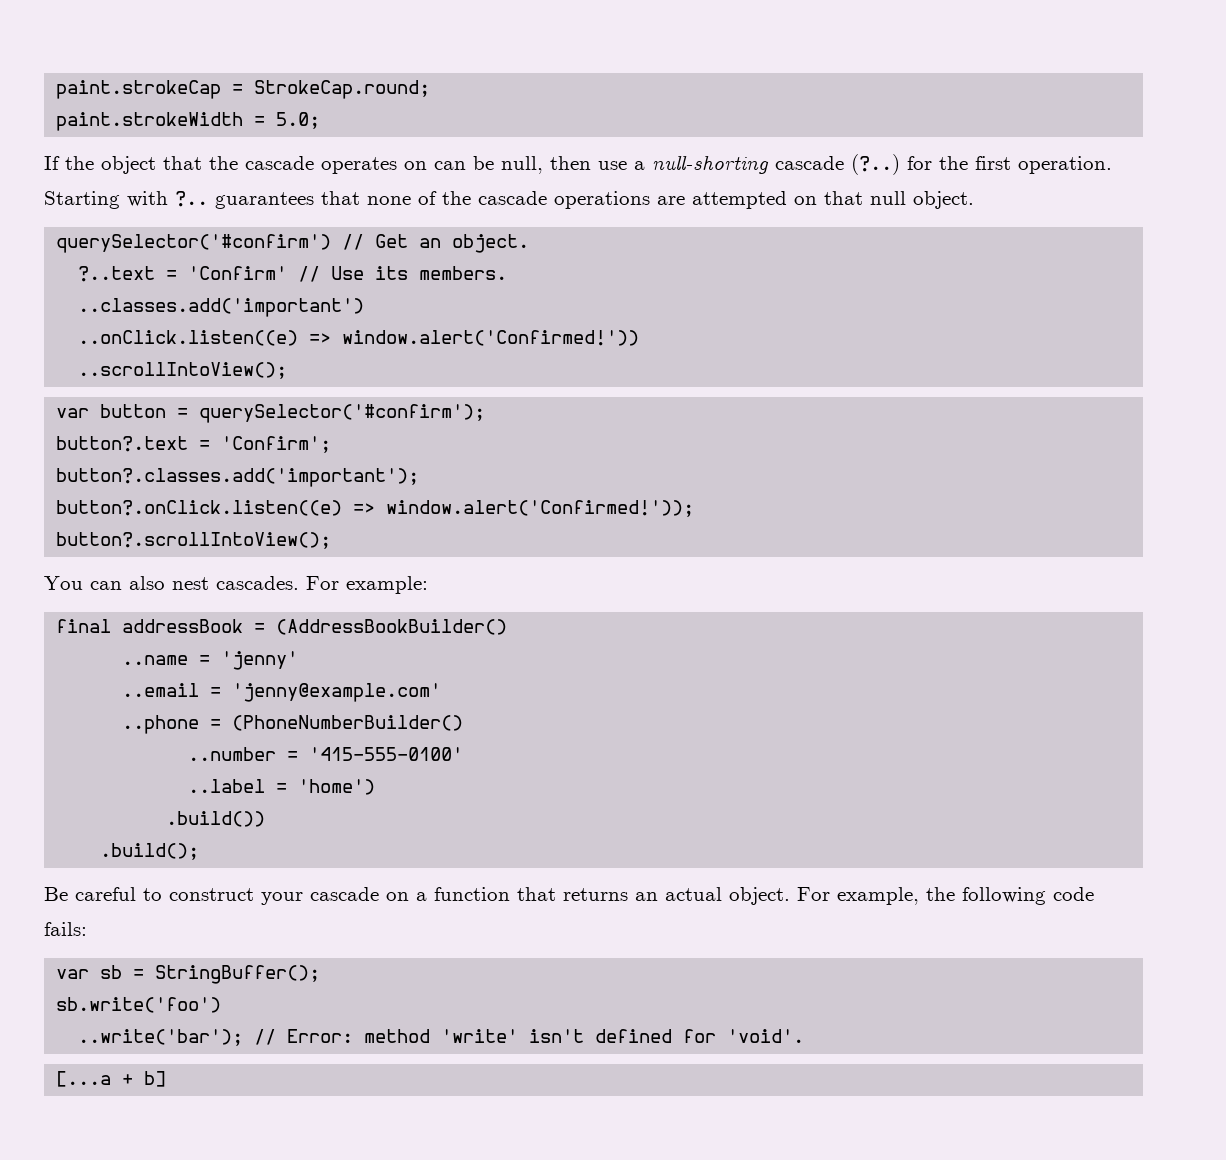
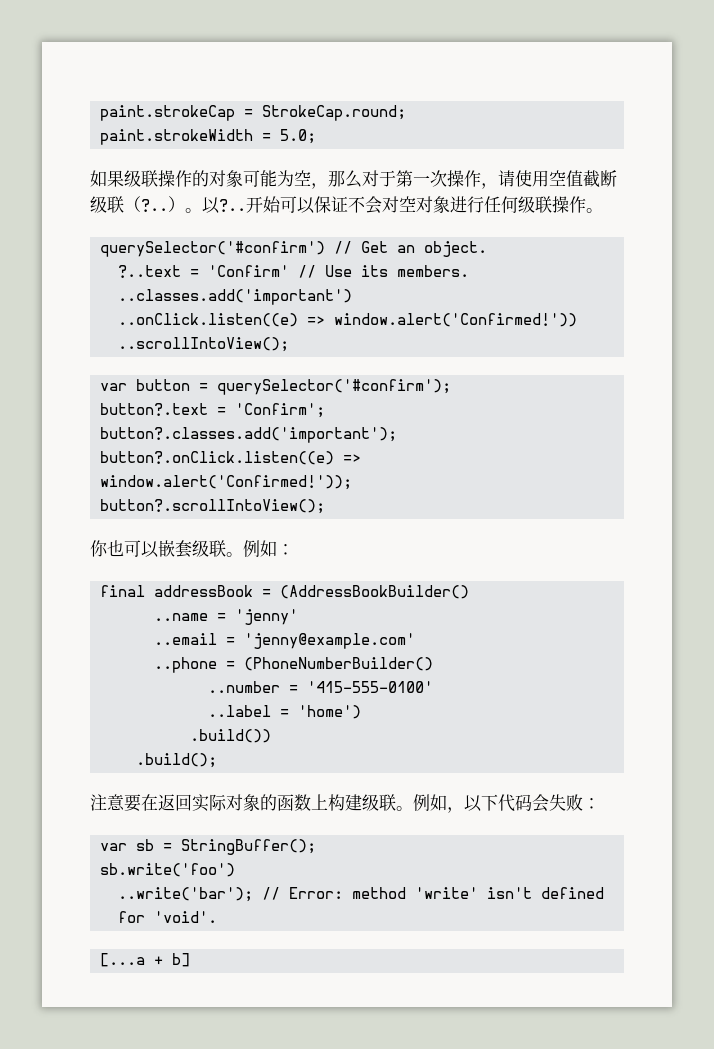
[44,154,1112,175] [44,191,974,209] If the object that the cascade operates on can be null, then use a null-shorting cascade (?..) for the first operation. Starting with ?.. guarantees that none of the cascade operations are attempted on that null object. -> [90,170,617,189] [90,196,603,214] 如果级联操作的对象可能为空，那么对于第一次操作，请使用空值截断级联（?..）。以?..开始可以保证不会对空对象进行任何级联操作。
[44,576,428,594] You can also nest cascades. For example: -> [90,540,294,558] 你也可以嵌套级联。例如：
[44,887,1094,905] [44,922,87,936] Be careful to construct your cascade on a function that returns an actual object. For example, the following code fails: -> [90,794,600,813] 注意要在返回实际对象的函数上构建级联。例如，以下代码会失败：

